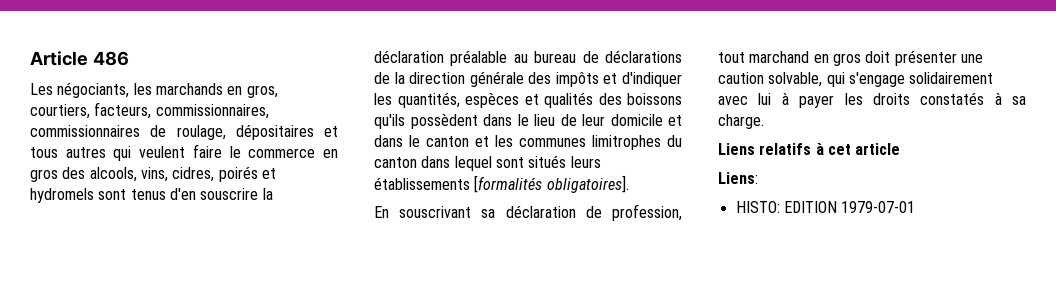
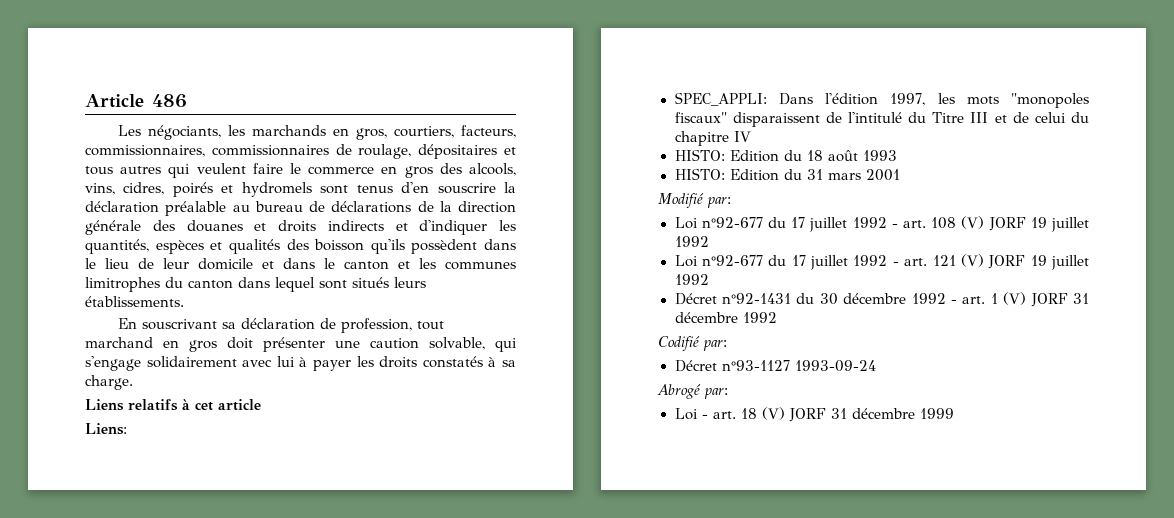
[555,72,599,87] impôts -> [186,220,384,232] douanes et droits indirects
[627,93,682,105] boissons -> [314,239,365,251] boisson
[374,175,629,193] établissements [formalités obligatoires]. -> [85,296,184,307] établissements.
[735,201,916,213] HISTO: EDITION 1979-07-01 -> [674,92,1089,108] [674,112,1089,127] [674,131,751,146] [674,149,897,162] [674,168,900,181] [658,193,731,208] [674,216,1089,232] [674,236,709,247] [674,254,1089,270] [674,274,709,285] [674,292,1089,307] [674,312,777,323] [658,336,727,351] [674,360,876,372] [657,384,728,399] [674,407,954,422] SPEC_APPLI: Dans l'édition 1997, les mots "monopoles fiscaux" disparaissent de l'intitulé du Titre III et de celui du chapitre IV // HISTO: Edition du 18 août 1993 // HISTO: Edition du 31 mars 2001 // Modifié par: // Loi n°92-677 du 17 juillet 1992 - art. 108 (V) JORF 19 juillet 1992 // Loi n°92-677 du 17 juillet 1992 - art. 121 (V) JORF 19 juillet 1992 // Décret n°92-1431 du 30 décembre 1992 - art. 1 (V) JORF 31 décembre 1992 // Codifié par: // Décret n°93-1127 1993-09-24 // Abrogé par: // Loi - art. 18 (V) JORF 31 décembre 1999

